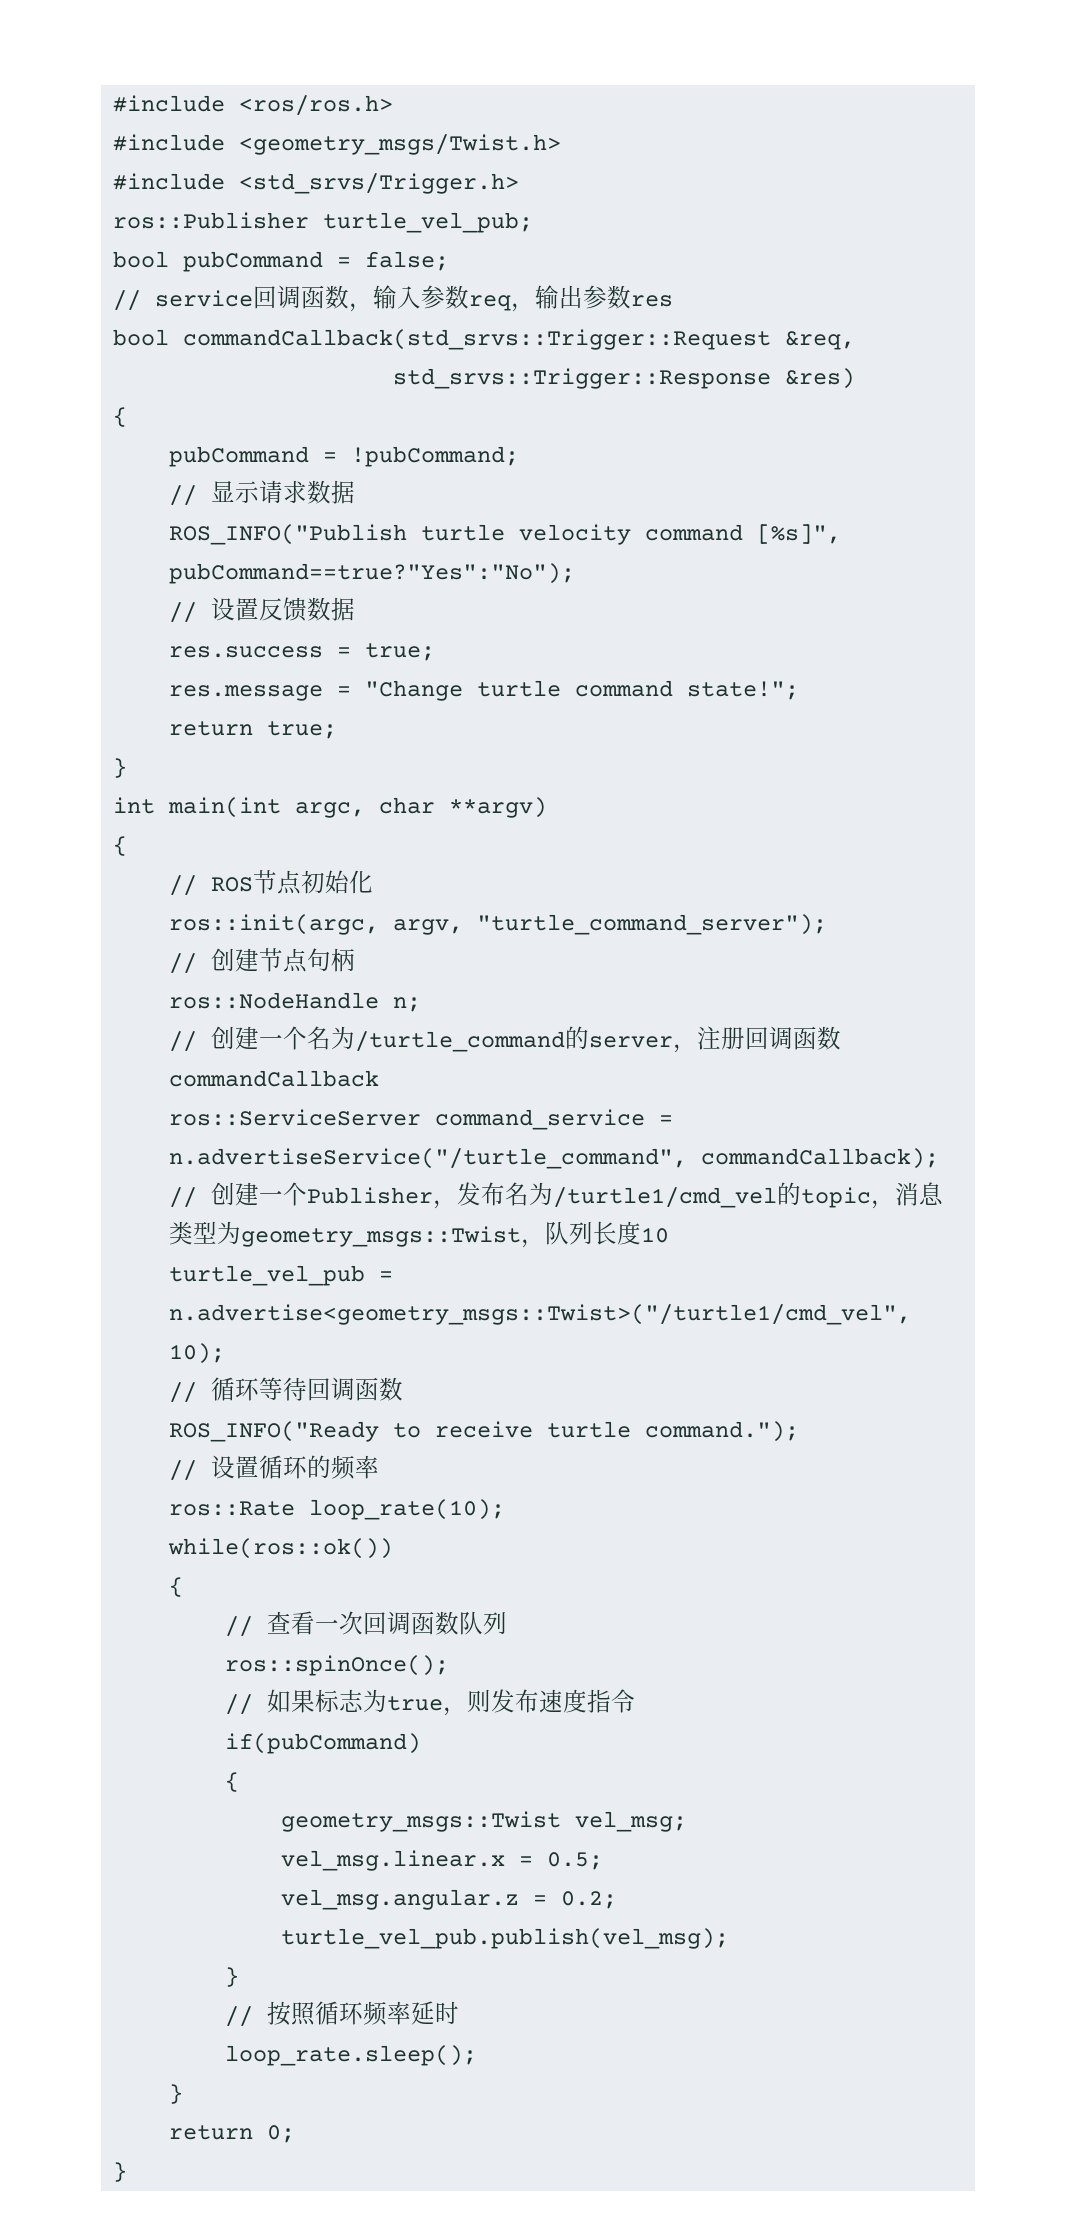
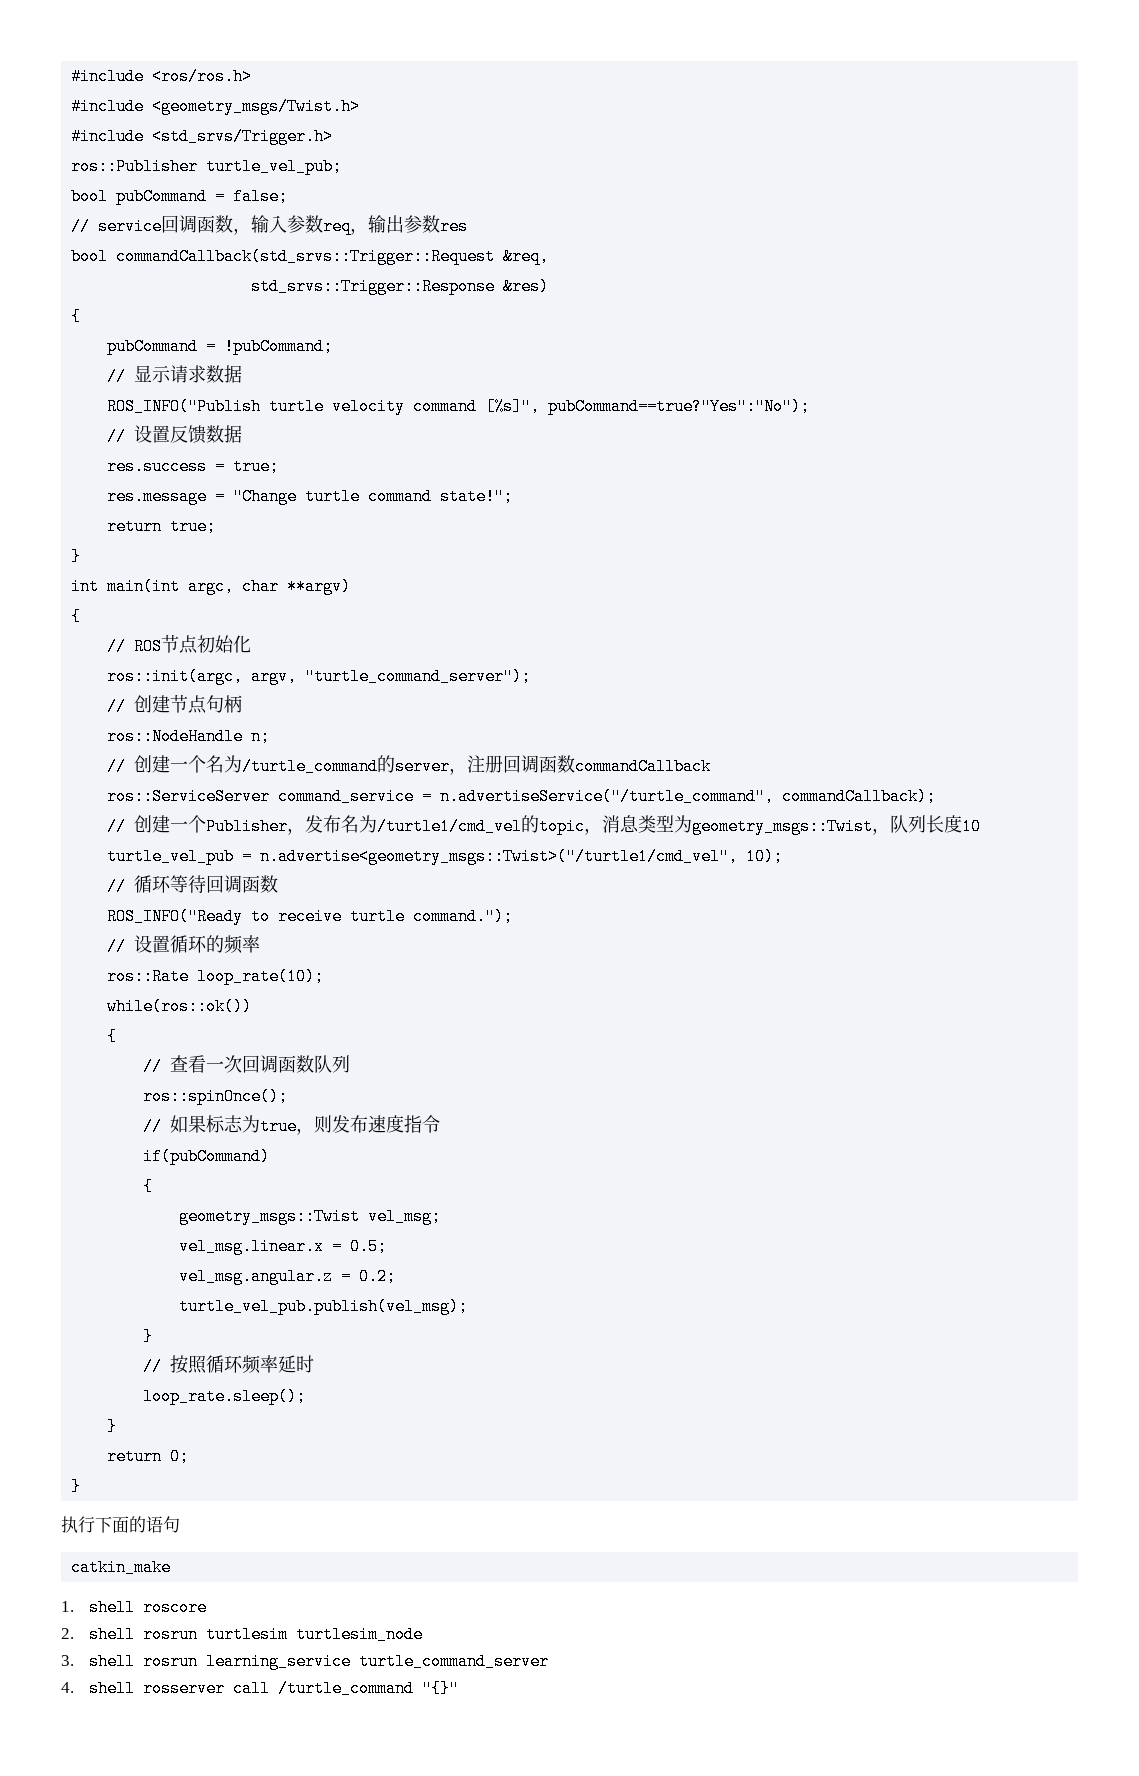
(127, 2172) none -> [61,1516,180,1533] [71,1559,172,1576] [61,1599,207,1616] [61,1626,423,1643] [61,1653,549,1670] [61,1680,459,1697] // 执行下面的语句 // catkin_make // 1. shell roscore // 2. shell rosrun turtlesim turtlesim_node // 3. shell rosrun learning_service turtle_command_server // 4. shell rosserver call /turtle_command "{}"

